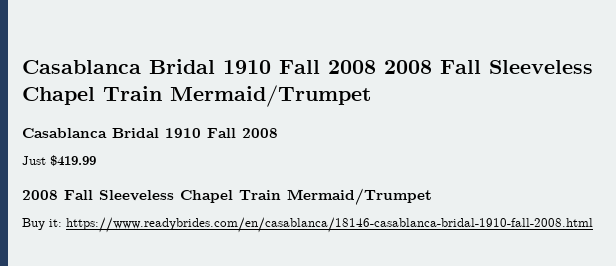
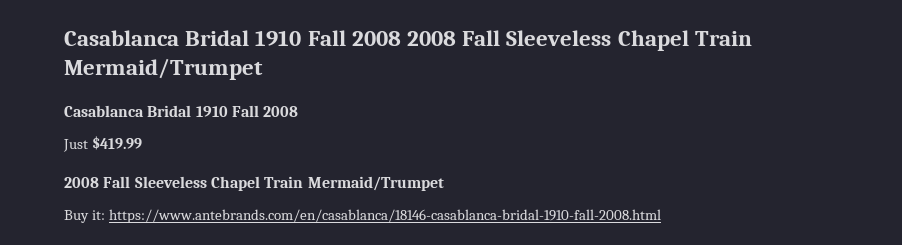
[66,217,593,233] https://www.readybrides.com/en/casablanca/18146-casablanca-bridal-1910-fall-2008.html -> [108,209,661,223] https://www.antebrands.com/en/casablanca/18146-casablanca-bridal-1910-fall-2008.html

